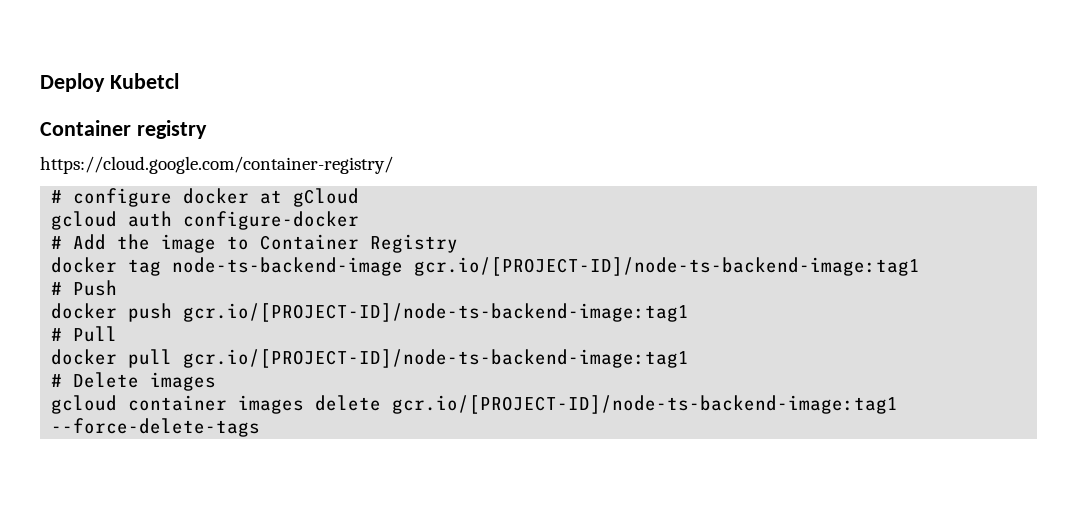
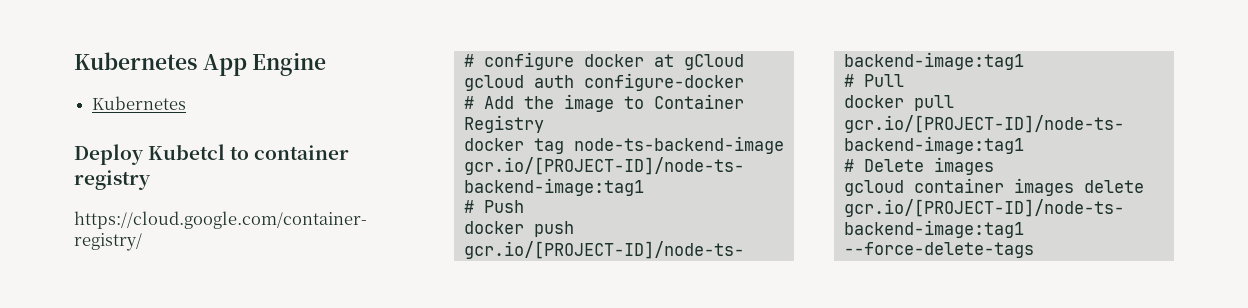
(40, 82) none -> [74,52,327,76] [92,96,187,110] Kubernetes App Engine // Kubernetes //
[40,120,131,136] // Container -> [230,145,350,160] to container

